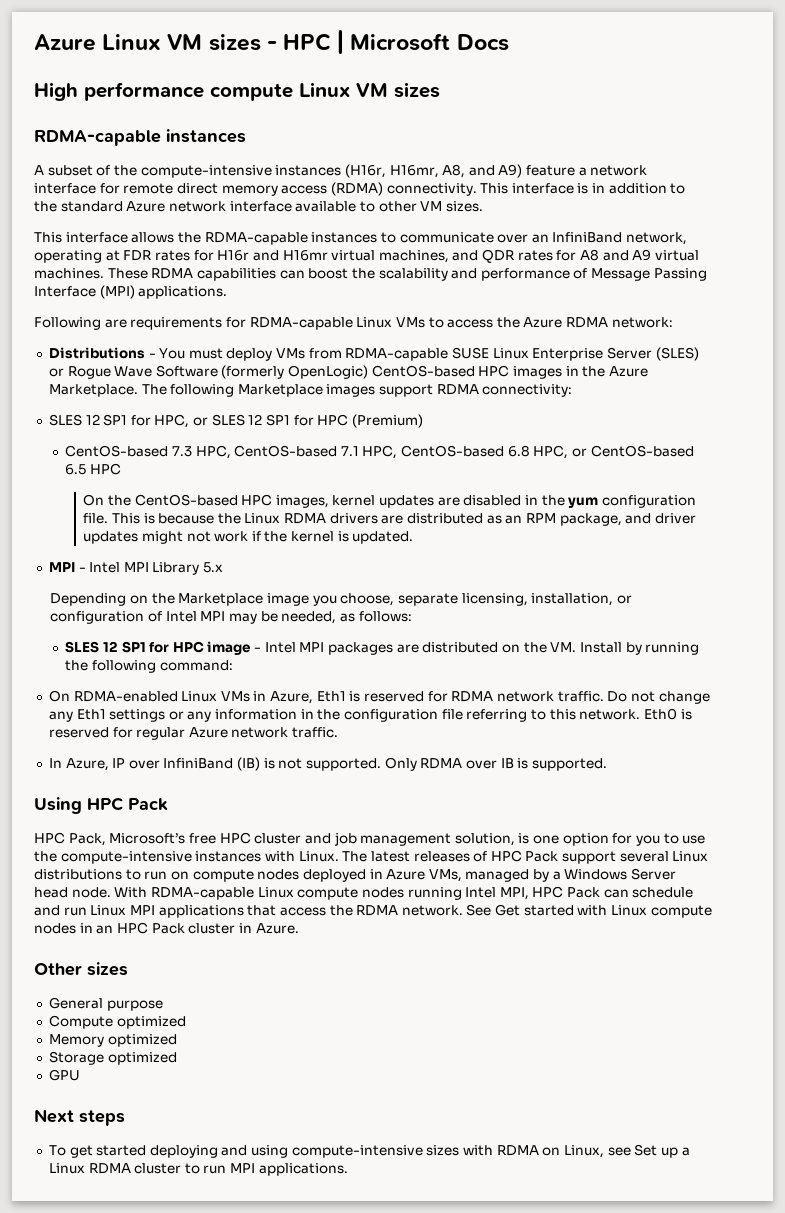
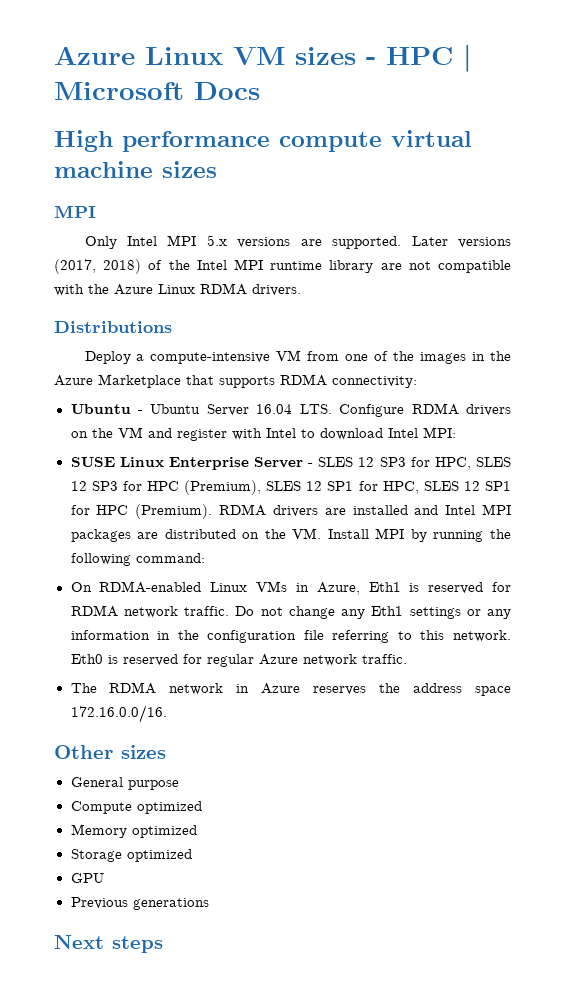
[299,82,440,98] [34,129,246,146] [34,164,648,178] [34,182,686,196] [34,201,483,212] [34,232,688,245] [34,249,699,263] [34,268,707,281] [34,285,228,299] [34,317,673,330] [48,347,699,361] [48,365,648,379] [48,384,573,397] Linux VM sizes // RDMA-capable instances // A subset of the compute-intensive instances (H16r, H16mr, A8, and A9) feature a network interface for remote direct memory access (RDMA) connectivity. This interface is in addition to the standard Azure network interface available to other VM sizes. // This interface allows the RDMA-capable instances to communicate over an InfiniBand network, operating at FDR rates for H16r and H16mr virtual machines, and QDR rates for A8 and A9 virtual machines. These RDMA capabilities can boost the scalability and performance of Message Passing Interface (MPI) applications. // Following are requirements for RDMA-capable Linux VMs to access the Azure RDMA network: // Distributions - You must deploy VMs from RDMA-capable SUSE Linux Enterprise Server (SLES) or Rogue Wave Software (formerly OpenLogic) CentOS-based HPC images in the Azure Marketplace. The following Marketplace images support RDMA connectivity: // -> [391,130,472,147] [54,161,217,178] [54,205,96,218] [84,235,511,249] [54,259,511,274] [54,283,301,296] [54,321,172,333] [84,350,512,364] [54,374,417,388] [70,403,511,417] [70,427,456,441] [70,457,511,470] [70,480,261,495] virtual machine sizes // MPI // Only Intel MPI 5.x versions are supported. Later versions (2017, 2018) of the Intel MPI runtime library are not compatible with the Azure Linux RDMA drivers. // Distributions // Deploy a compute-intensive VM from one of the images in the Azure Marketplace that supports RDMA connectivity: // Ubuntu - Ubuntu Server 16.04 LTS. Configure RDMA drivers on the VM and register with Intel to download Intel MPI: // SUSE Linux Enterprise Server - SLES 12 SP3 for HPC, SLES 12 SP3 for HPC (Premium),
[193,414,423,428] [65,445,694,459] [65,463,121,475] [83,494,696,508] [83,513,696,526] [83,531,414,544] [48,562,224,575] [50,593,632,606] [50,611,412,624] [65,641,262,655] or SLES 12 SP1 for HPC (Premium) // CentOS-based 7.3 HPC, CentOS-based 7.1 HPC, CentOS-based 6.8 HPC, or CentOS-based 6.5 HPC // On the CentOS-based HPC images, kernel updates are disabled in the yum configuration file. This is because the Linux RDMA drivers are distributed as an RPM package, and driver updates might not work if the kernel is updated. // MPI - Intel MPI Library 5.x // Depending on the Marketplace image you choose, separate licensing, installation, or configuration of Intel MPI may be needed, as follows: // SLES 12 SP1 for HPC image - -> [423,481,511,491] [70,504,439,519] SLES 12 SP1 for HPC (Premium). RDMA drivers are installed and
(622, 647) none -> [375,528,405,539] MPI
[48,757,607,771] [34,797,168,814] [34,832,706,846] [34,850,709,864] [34,868,677,882] [34,886,694,900] [34,904,712,918] [34,922,299,934] In Azure, IP over InfiniBand (IB) is not supported. Only RDMA over IB is supported. // Using HPC Pack // HPC Pack, Microsoft’s free HPC cluster and job management solution, is one option for you to use the compute-intensive instances with Linux. The latest releases of HPC Pack support several Linux distributions to run on compute nodes deployed in Azure VMs, managed by a Windows Server head node. With RDMA-capable Linux compute nodes running Intel MPI, HPC Pack can schedule and run Linux MPI applications that access the RDMA network. See Get started with Linux compute nodes in an HPC Pack cluster in Azure. -> [70,682,511,696] [70,705,167,723] The RDMA network in Azure reserves the address space 172.16.0.0/16.
(80, 1075) none -> [70,897,209,910] // Previous generations
[48,1144,690,1158] [48,1163,348,1176] // To get started deploying and using compute-intensive sizes with RDMA on Linux, see Set up a Linux RDMA cluster to run MPI applications. -> (163, 944) none

